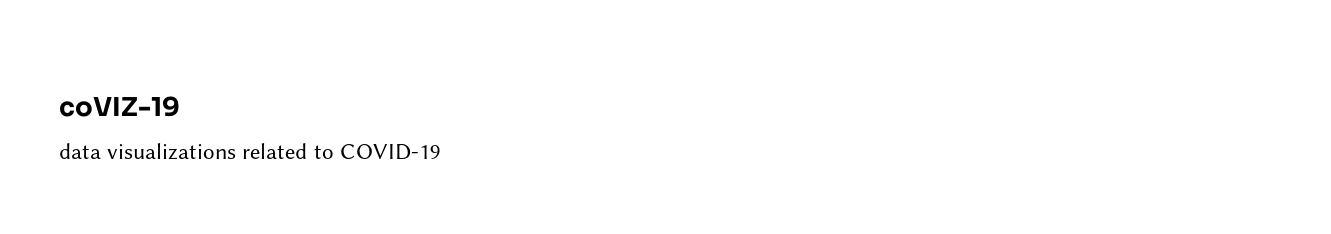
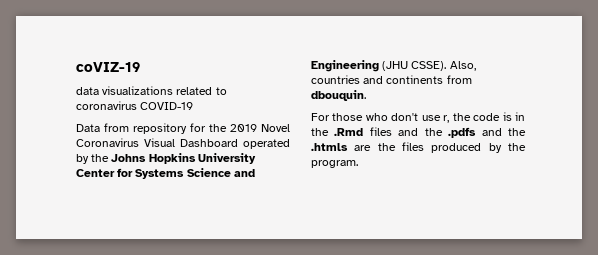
(334, 152) none -> [76,101,137,110] coronavirus
(441, 152) none -> [76,123,290,134] [76,138,290,149] [76,153,256,164] [76,168,255,179] [311,60,476,72] [311,75,472,84] [311,90,366,101] [311,112,525,123] [311,127,526,138] [311,142,526,153] [311,160,358,168] // Data from repository for the 2019 Novel Coronavirus Visual Dashboard operated by the Johns Hopkins University Center for Systems Science and Engineering (JHU CSSE). Also, countries and continents from dbouquin. // For those who don't use r, the code is in the .Rmd files and the .pdfs and the .htmls are the files produced by the program.

